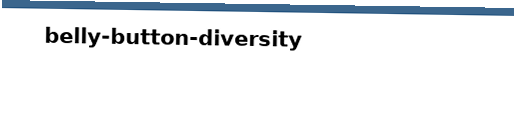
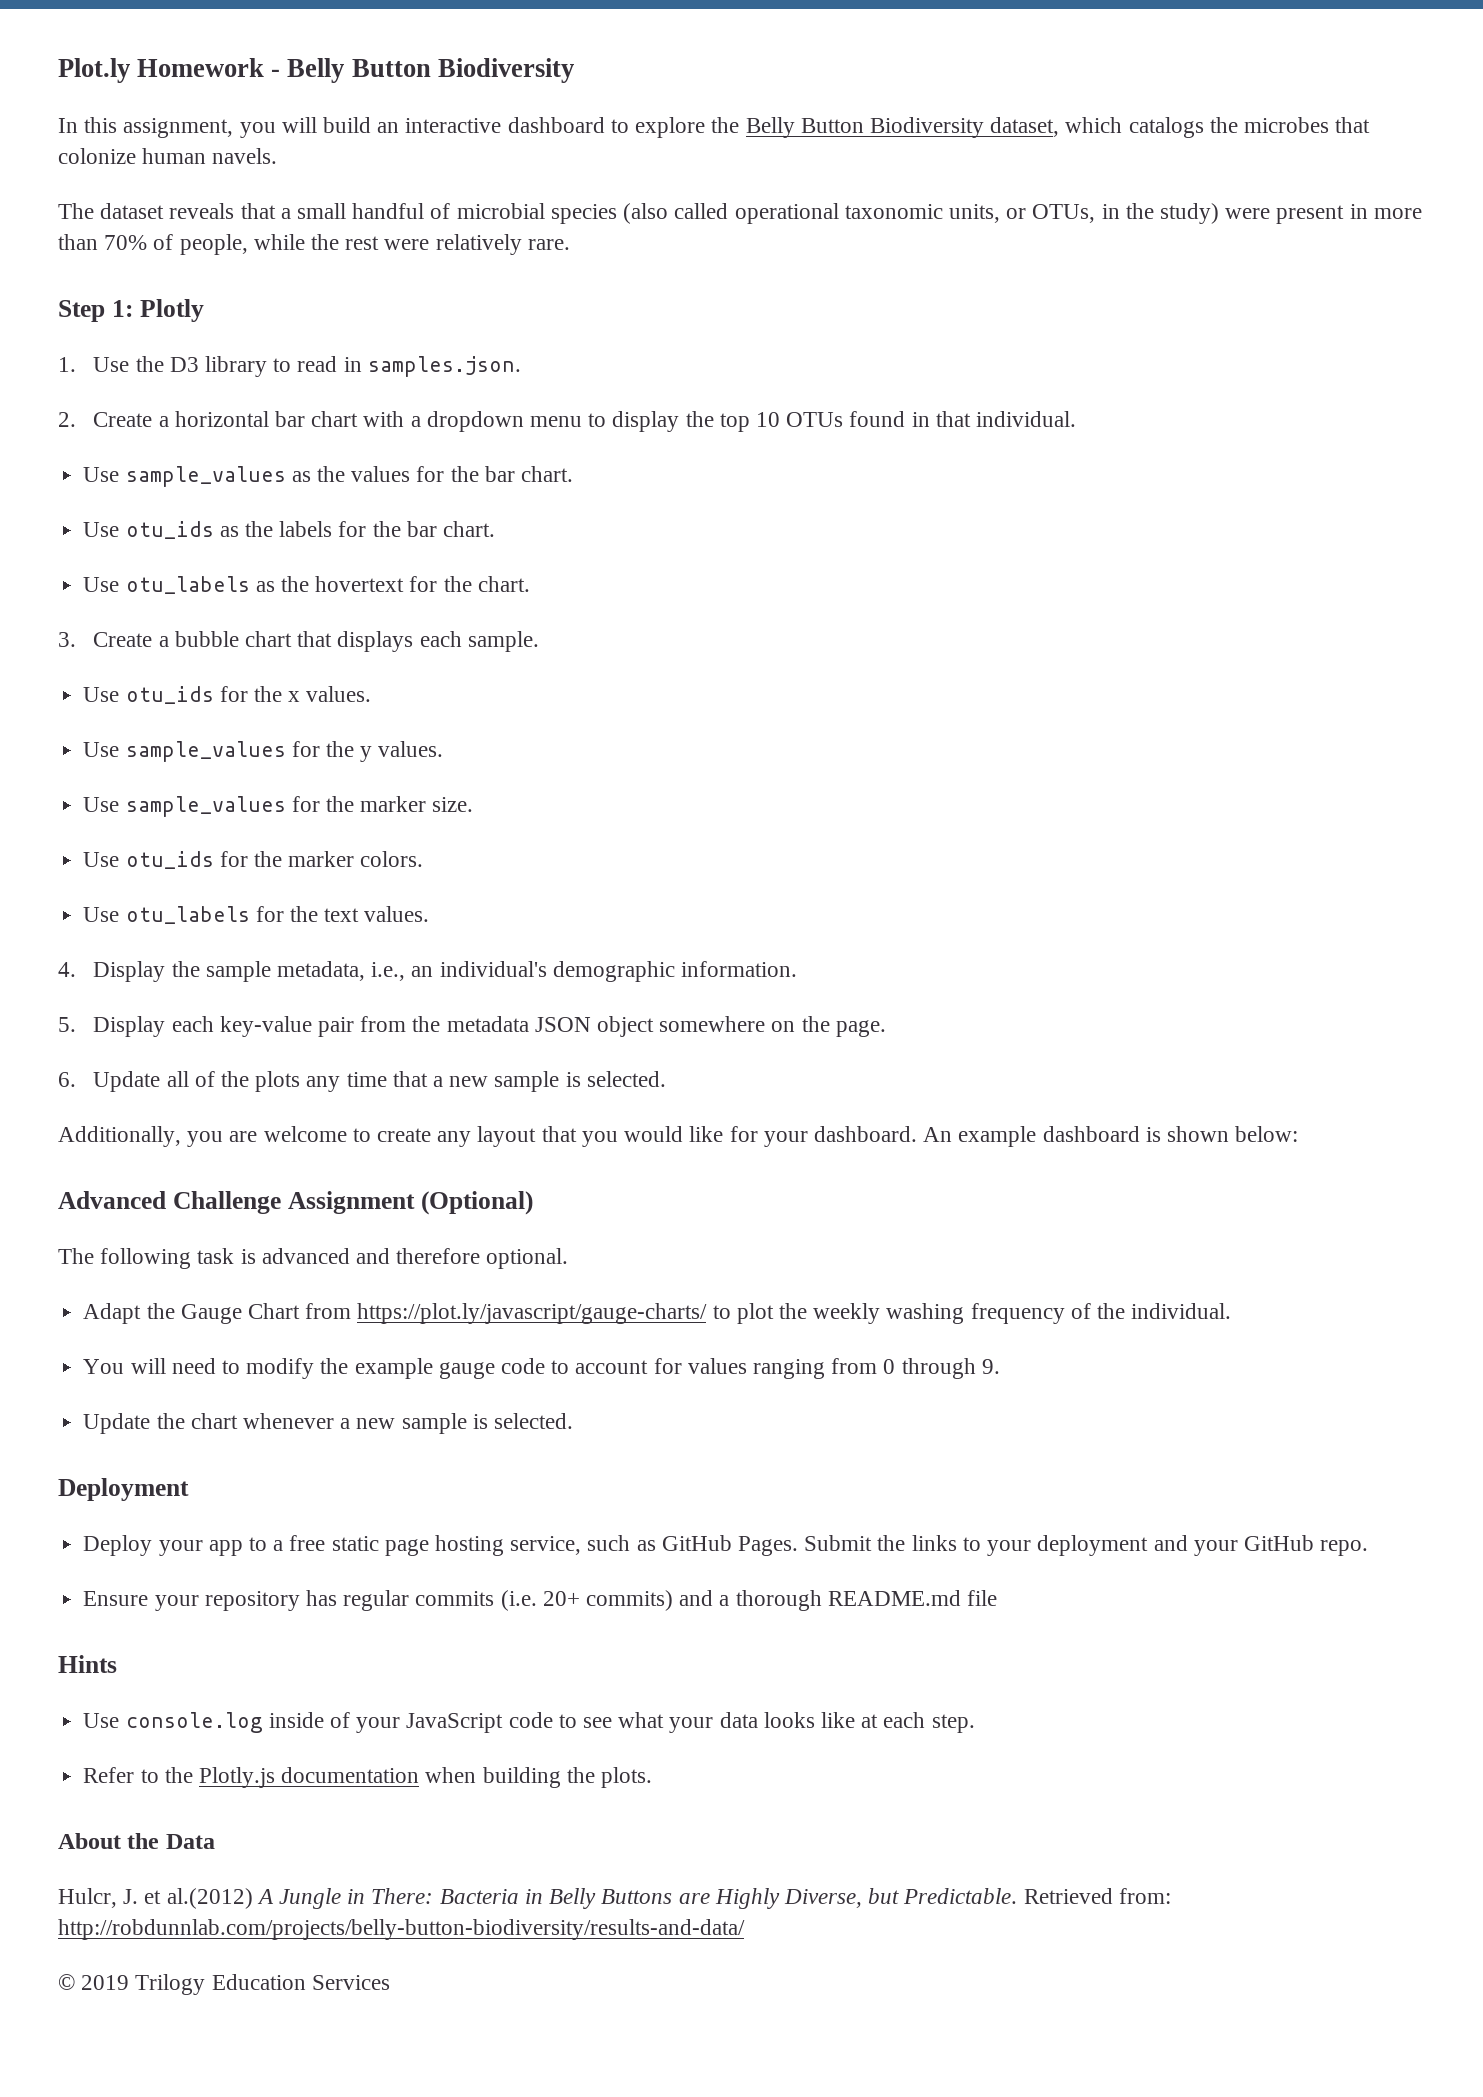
[44,26,303,51] belly-button-diversity -> [58,58,574,83] [58,117,1371,138] [58,148,278,164] [58,203,1422,224] [58,234,570,255] [58,299,204,322] [58,356,521,377] [58,411,1077,432] [83,466,573,487] [83,521,495,539] [83,576,530,594] [58,631,539,652] [83,686,372,704] [83,741,444,762] [83,796,474,817] [83,851,424,869] [83,906,430,924] [58,961,797,982] [58,1016,886,1037] [58,1071,666,1092] [58,1126,1299,1147] [58,1191,533,1215] [58,1248,569,1269] [83,1303,1232,1324] [83,1358,1000,1379] [83,1413,573,1434] [58,1478,189,1501] [83,1535,1369,1556] [83,1590,998,1611] [58,1655,117,1673] [83,1712,975,1733] [83,1767,652,1788] [58,1833,215,1849] [58,1888,1171,1909] [58,1919,745,1940] [58,1974,390,1995] Plot.ly Homework - Belly Button Biodiversity // In this assignment, you will build an interactive dashboard to explore the Belly Button Biodiversity dataset, which catalogs the microbes that colonize human navels. // The dataset reveals that a small handful of microbial species (also called operational taxonomic units, or OTUs, in the study) were present in more than 70% of people, while the rest were relatively rare. // Step 1: Plotly // 1. Use the D3 library to read in samples.json. // 2. Create a horizontal bar chart with a dropdown menu to display the top 10 OTUs found in that individual. // Use sample_values as the values for the bar chart. // Use otu_ids as the labels for the bar chart. // Use otu_labels as the hovertext for the chart. // 3. Create a bubble chart that displays each sample. // Use otu_ids for the x values. // Use sample_values for the y values. // Use sample_values for the marker size. // Use otu_ids for the marker colors. // Use otu_labels for the text values. // 4. Display the sample metadata, i.e., an individual's demographic information. // 5. Display each key-value pair from the metadata JSON object somewhere on the page. // 6. Update all of the plots any time that a new sample is selected. // Additionally, you are welcome to create any layout that you would like for your dashboard. An example dashboard is shown below: // Advanced Challenge Assignment (Optional) // The following task is advanced and therefore optional. // Adapt the Gauge Chart from https://plot.ly/javascript/gauge-charts/ to plot the weekly washing frequency of the individual. // You will need to modify the example gauge code to account for values ranging from 0 through 9. // Update the chart whenever a new sample is selected. // Deployment // Deploy your app to a free static page hosting service, such as GitHub Pages. Submit the links to your deployment and your GitHub repo. // Ensure your repository has regular commits (i.e. 20+ commits) and a thorough README.md file // Hints // Use console.log inside of your JavaScript code to see what your data looks like at each step. // Refer to the Plotly.js documentation when building the plots. // About the Data // Hulcr, J. et al.(2012) A Jungle in There: Bacteria in Belly Buttons are Highly Diverse, but Predictable. Retrieved from: http://robdunnlab.com/projects/belly-button-biodiversity/results-and-data/ // © 2019 Trilogy Education Services

